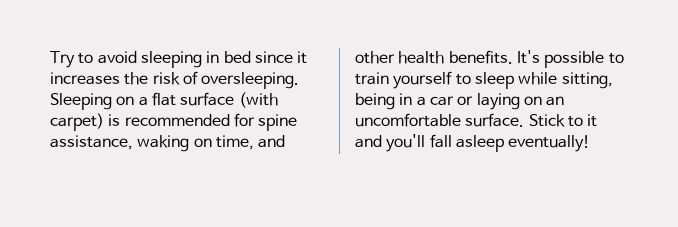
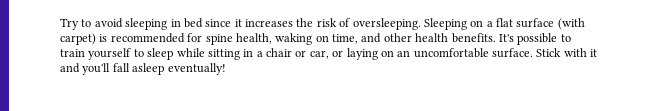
[50,135,133,150] assistance, -> [235,33,272,44] health,
[561,72,613,89] [355,93,454,110] sitting, being in a car -> [207,48,329,60] sitting in a chair or car,
[567,116,583,127] to -> [563,48,587,57] with

